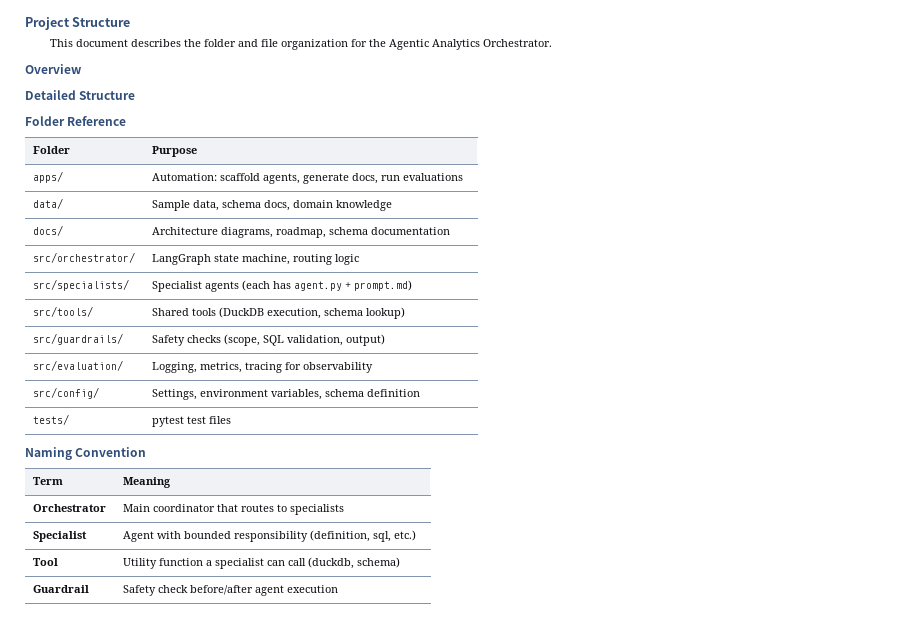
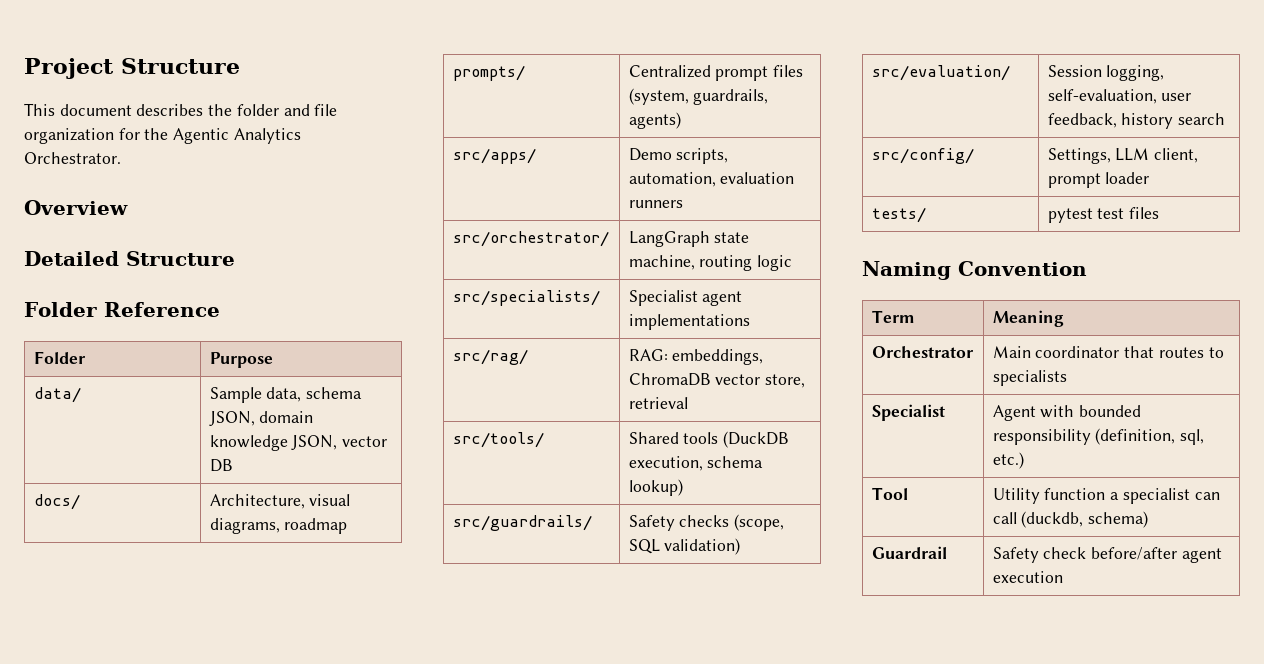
[33,171,64,183] [152,173,464,184] // apps/ | Automation: scaffold agents, generate docs, run evaluations -> (273, 360) none
[264,200,291,211] docs, -> [208,411,255,426] JSON,
[33,225,64,236] [152,227,451,238] // docs/ | Architecture diagrams, roadmap, schema documentation -> [291,435,388,450] [209,459,233,472] [33,494,80,510] [209,494,351,509] [209,518,348,534] [452,65,525,81] [628,65,804,81] [628,88,769,105] [628,112,681,129] [452,148,536,164] [628,148,729,164] [628,172,795,187] [628,200,683,208] JSON, vector DB // docs/ | Architecture, visual diagrams, roadmap // prompts/ | Centralized prompt files (system, guardrails, agents) // src/apps/ | Demo scripts, automation, evaluation runners
[205,280,413,292] agents (each has agent.py + prompt.md) -> [702,291,743,306] [628,314,750,330] [452,349,528,365] [628,349,764,365] [628,373,806,388] [628,397,688,409] agent implementations // src/rag/ | RAG: embeddings, ChromaDB vector store, retrieval
[287,334,386,346] validation, output) -> [664,538,741,555] validation)
[152,362,374,373] [33,387,100,399] [152,389,421,400] Logging, metrics, tracing for observability // src/config/ | Settings, environment variables, schema definition -> [1047,65,1165,81] [1047,89,1192,104] [1047,113,1226,129] [871,148,974,164] [1047,148,1199,164] [1047,172,1150,188] Session logging, self-evaluation, user feedback, history search // src/config/ | Settings, LLM client, prompt loader

